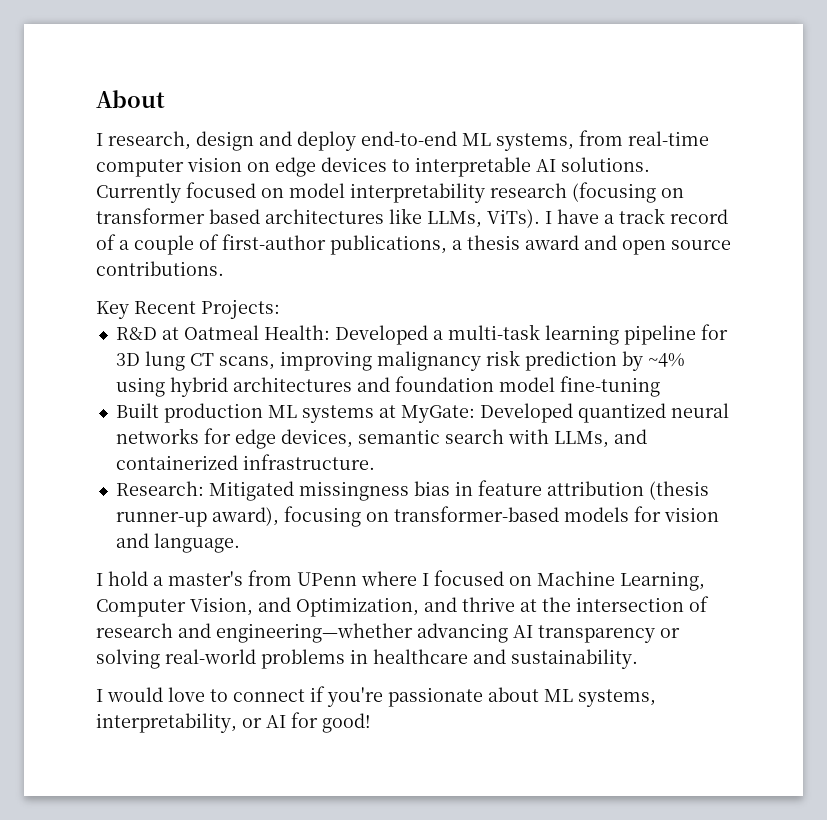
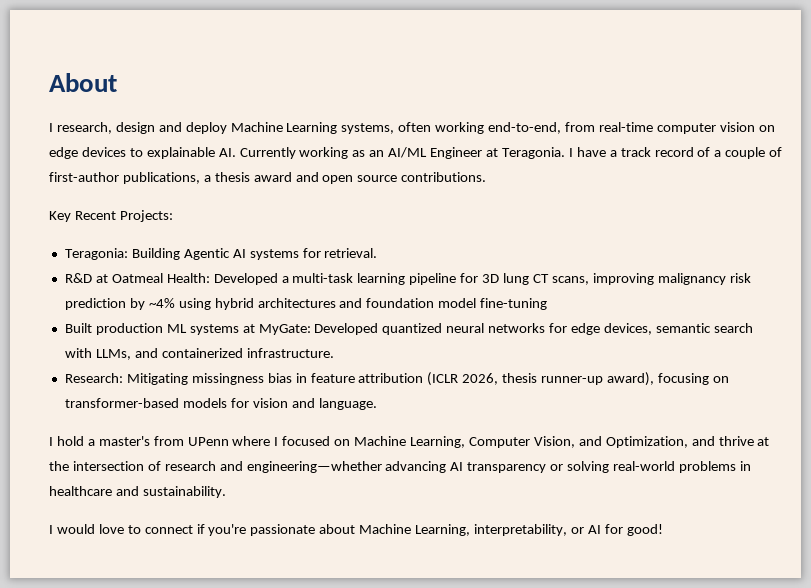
[361,131,574,151] end-to-end ML systems, -> [230,122,562,134] Machine Learning systems, often working end-to-end,
[415,157,650,177] [96,182,684,203] [96,208,540,228] interpretable AI solutions. Currently focused on model interpretability research (focusing on transformer based architectures like LLMs, ViTs). -> [146,147,565,159] explainable AI. Currently working as an AI/ML Engineer at Teragonia.
(280, 309) none -> [64,248,378,260] // Teragonia: Building Agentic AI systems for retrieval.
[208,481,294,501] Mitigated -> [126,373,188,385] Mitigating
[648,481,709,500] (thesis -> [427,372,538,386] (ICLR 2026, thesis
[544,689,656,707] ML systems, -> [359,524,471,536] Machine Learning,

